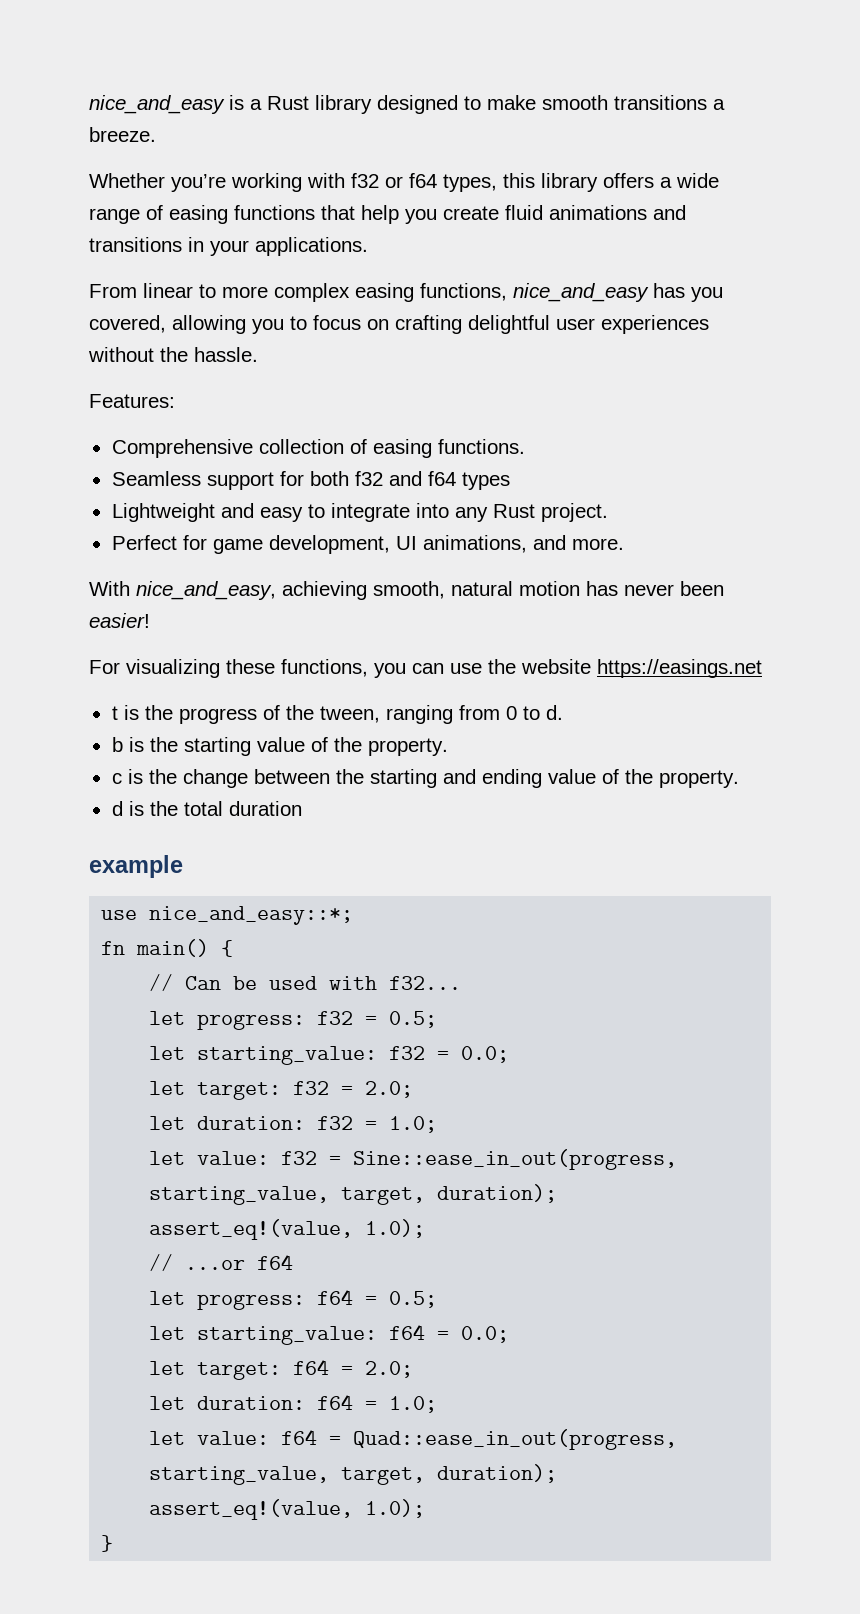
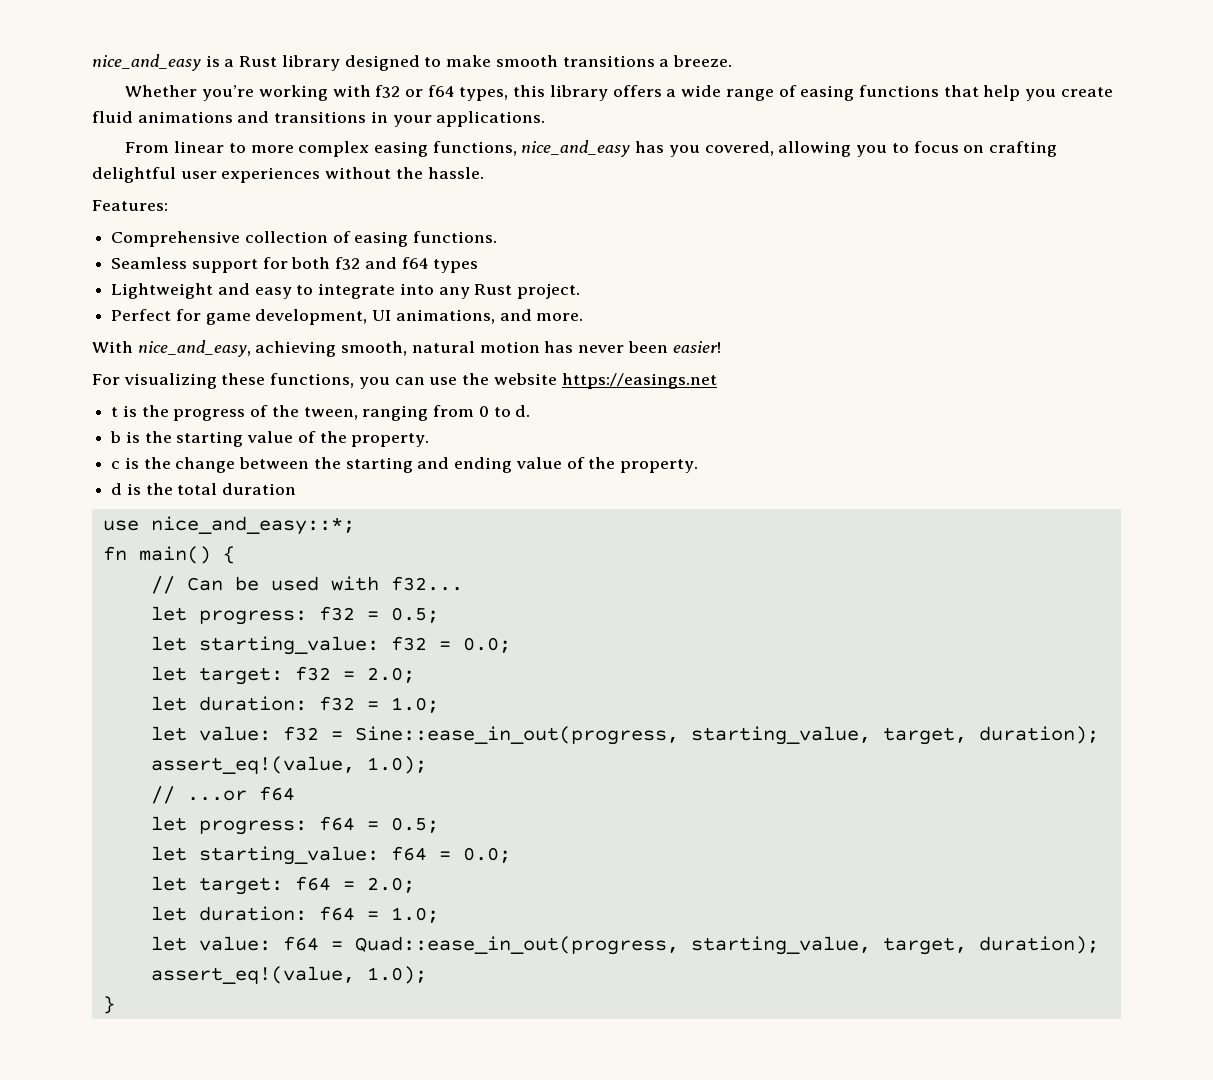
[89,855,183,878] // example -> (297, 489) none

